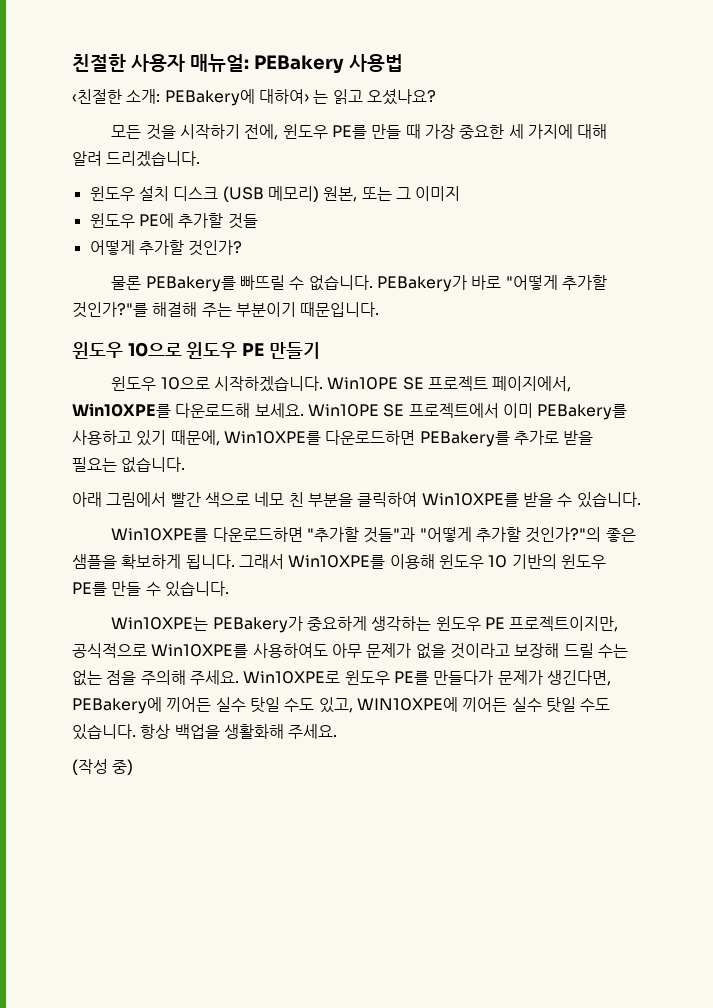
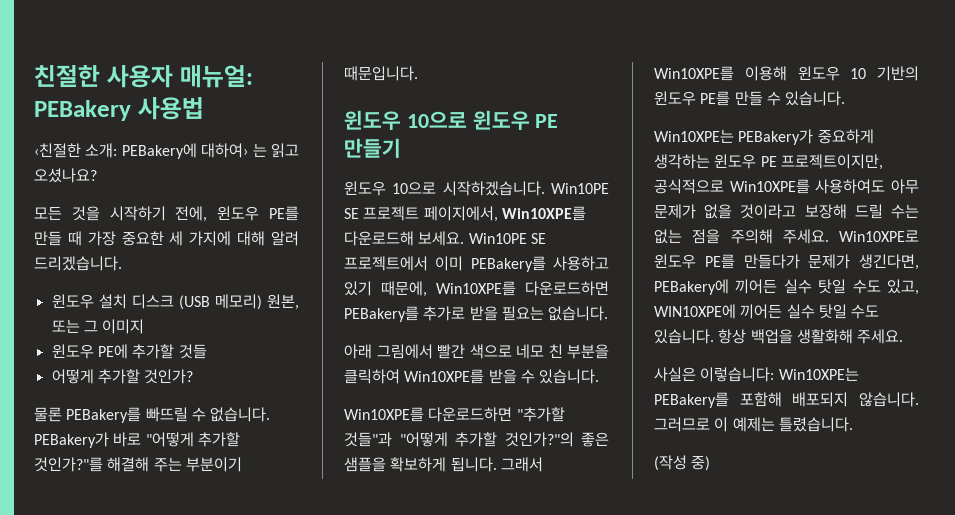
(338, 731) none -> [654,367,859,382] [654,392,919,408] [654,417,853,432] // 사실은 이렇습니다: Win10XPE는 PEBakery를 포함해 배포되지 않습니다. 그러므로 이 예제는 틀렸습니다.

